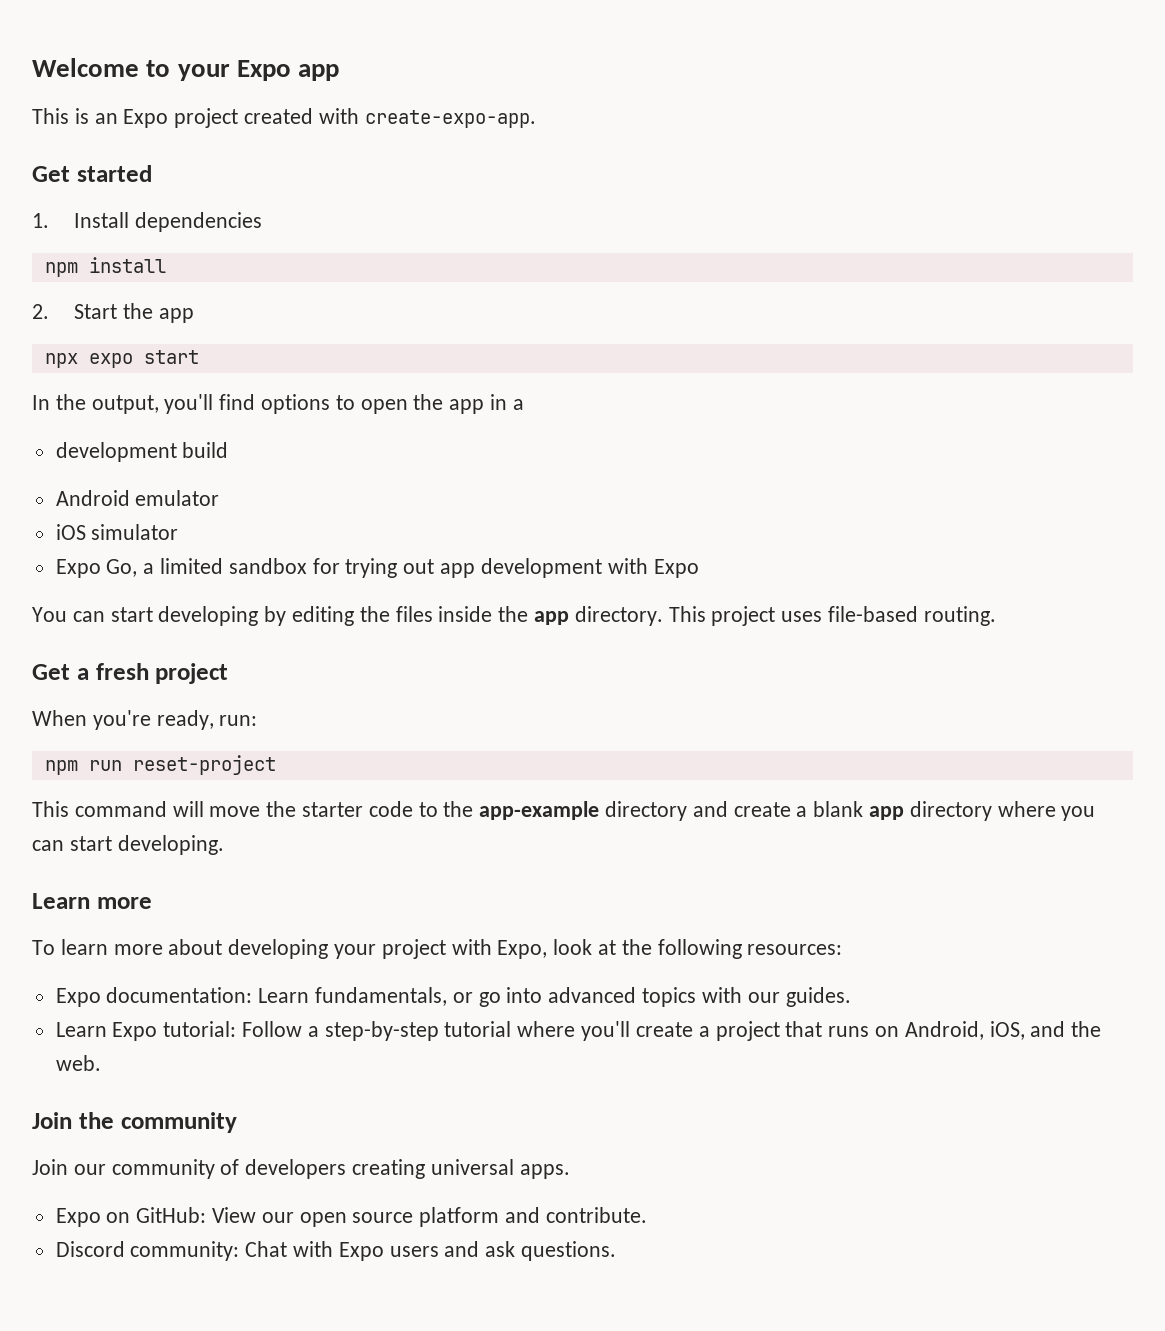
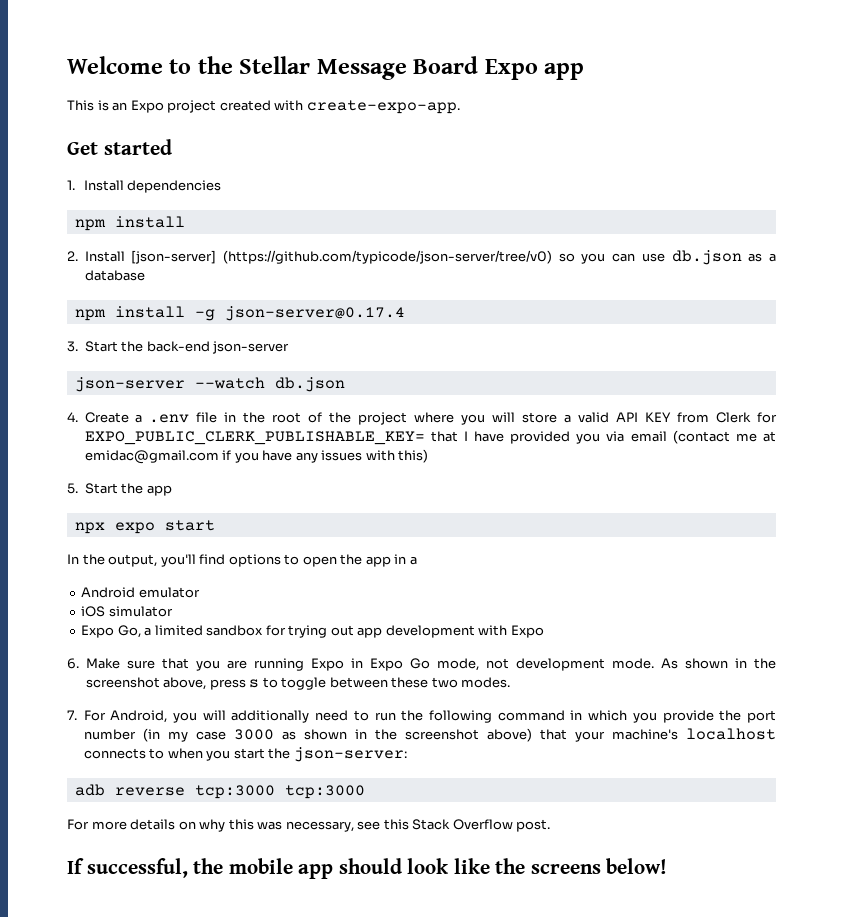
[177,64,230,81] your -> [197,56,479,80] the Stellar Message Board
(49, 311) none -> [84,250,776,265] [84,270,145,281] [74,306,405,321] [67,341,290,354] [74,377,345,392] [67,412,778,425] [84,430,776,445] [84,449,429,464] [67,483,78,494] Install [json-server] (https://github.com/typicode/json-server/tree/v0) so you can use db.json as a database // npm install -g json-server@0.17.4 // 3. Start the back-end json-server // json-server --watch db.json // 4. Create a .env file in the root of the project where you will store a valid API KEY from Clerk for EXPO_PUBLIC_CLERK_PUBLISHABLE_KEY= that I have provided you via email (contact me at emidac@gmail.com if you have any issues with this) // 5.
[55,442,229,462] // development build -> (417, 560) none
[32,606,996,626] [32,663,229,684] [32,710,258,730] [44,755,276,775] [32,801,1096,821] [32,835,224,855] [32,893,152,909] [32,939,843,959] [55,987,851,1007] [55,1021,1102,1041] [55,1055,101,1071] [32,1112,237,1133] [32,1159,570,1179] [55,1207,647,1227] [55,1241,617,1261] You can start developing by editing the files inside the app directory. This project uses file-based routing. // Get a fresh project // When you're ready, run: // npm run reset-project // This command will move the starter code to the app-example directory and create a blank app directory where you can start developing. // Learn more // To learn more about developing your project with Expo, look at the following resources: // Expo documentation: Learn fundamentals, or go into advanced topics with our guides. // Learn Expo tutorial: Follow a step-by-step tutorial where you'll create a project that runs on Android, iOS, and the web. // Join the community // Join our community of developers creating universal apps. // Expo on GitHub: View our open source platform and contribute. // Discord community: Chat with Expo users and ask questions. -> [67,658,776,671] [85,677,511,690] [67,710,776,723] [83,728,777,742] [83,747,407,762] [74,784,365,799] [67,819,551,832] [67,858,668,879] 6. Make sure that you are running Expo in Expo Go mode, not development mode. As shown in the screenshot above, press s to toggle between these two modes. // 7. For Android, you will additionally need to run the following command in which you provide the port number (in my case 3000 as shown in the screenshot above) that your machine's localhost connects to when you start the json-server: // adb reverse tcp:3000 tcp:3000 // For more details on why this was necessary, see this Stack Overflow post. // If successful, the mobile app should look like the screens below!

